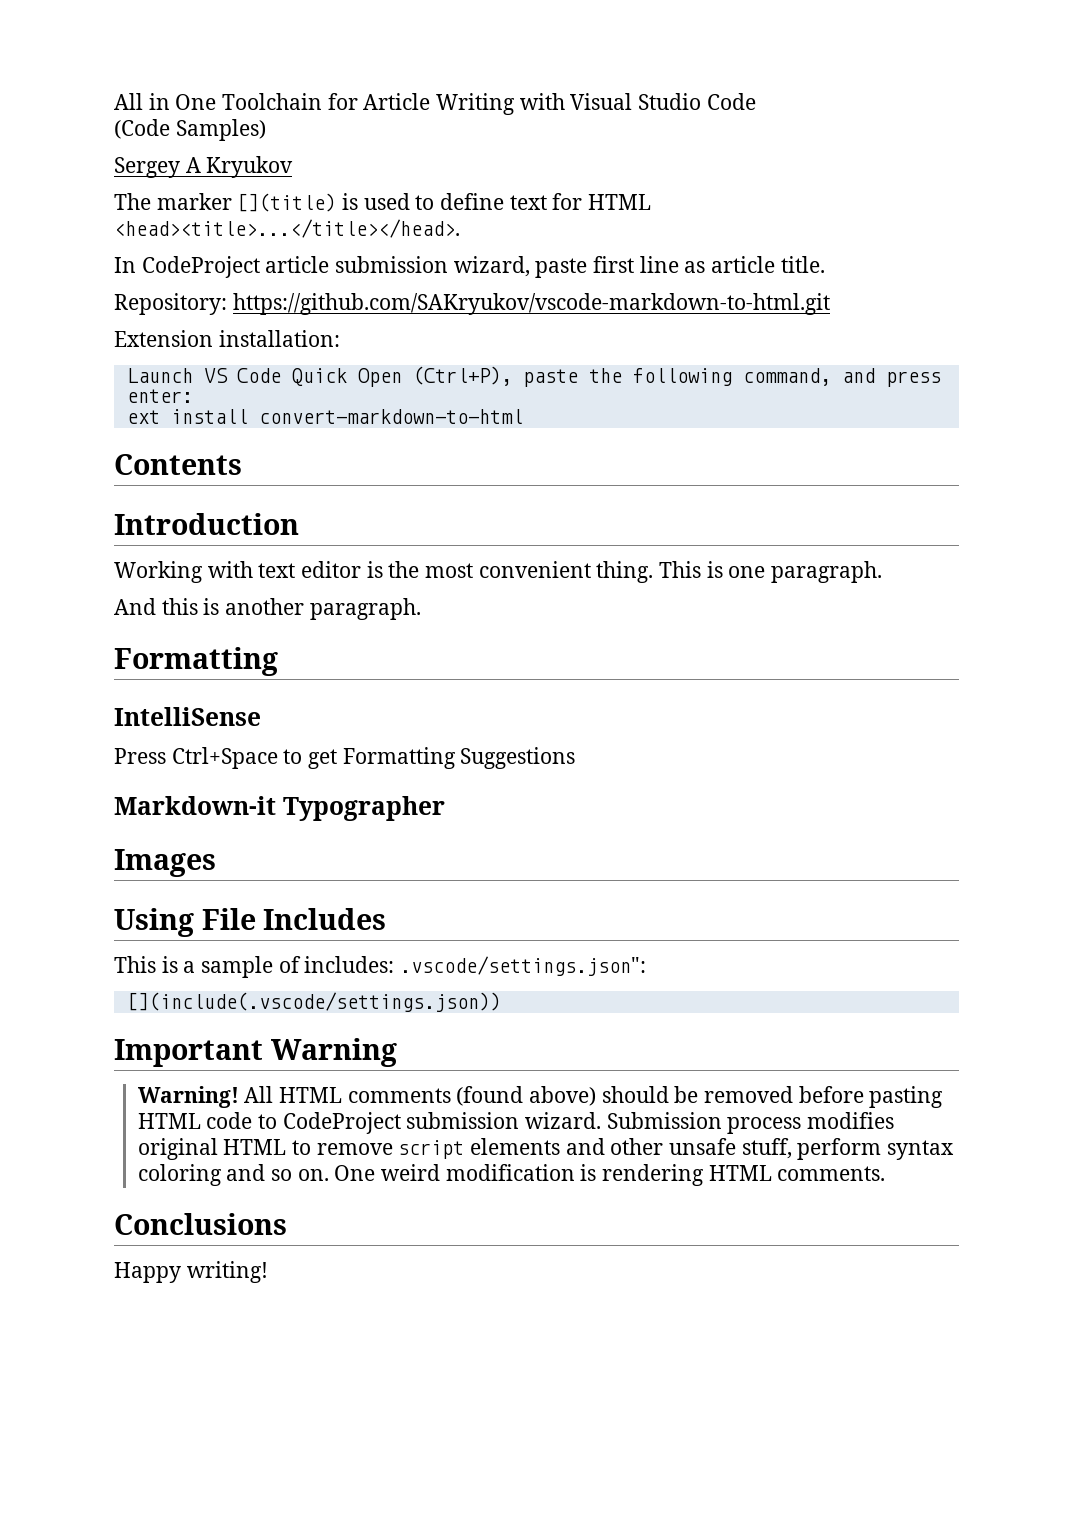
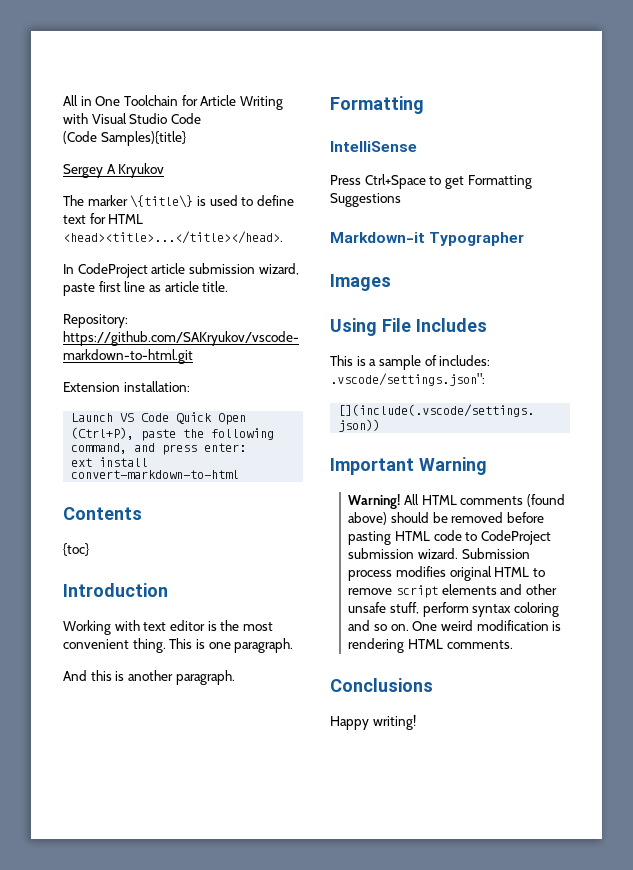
[175,119,266,141] Samples) -> [100,131,186,146] Samples){title}
[237,193,337,212] [](title) -> [130,195,194,208] \{title\}
(242, 464) none -> [63,543,89,556] // {toc}

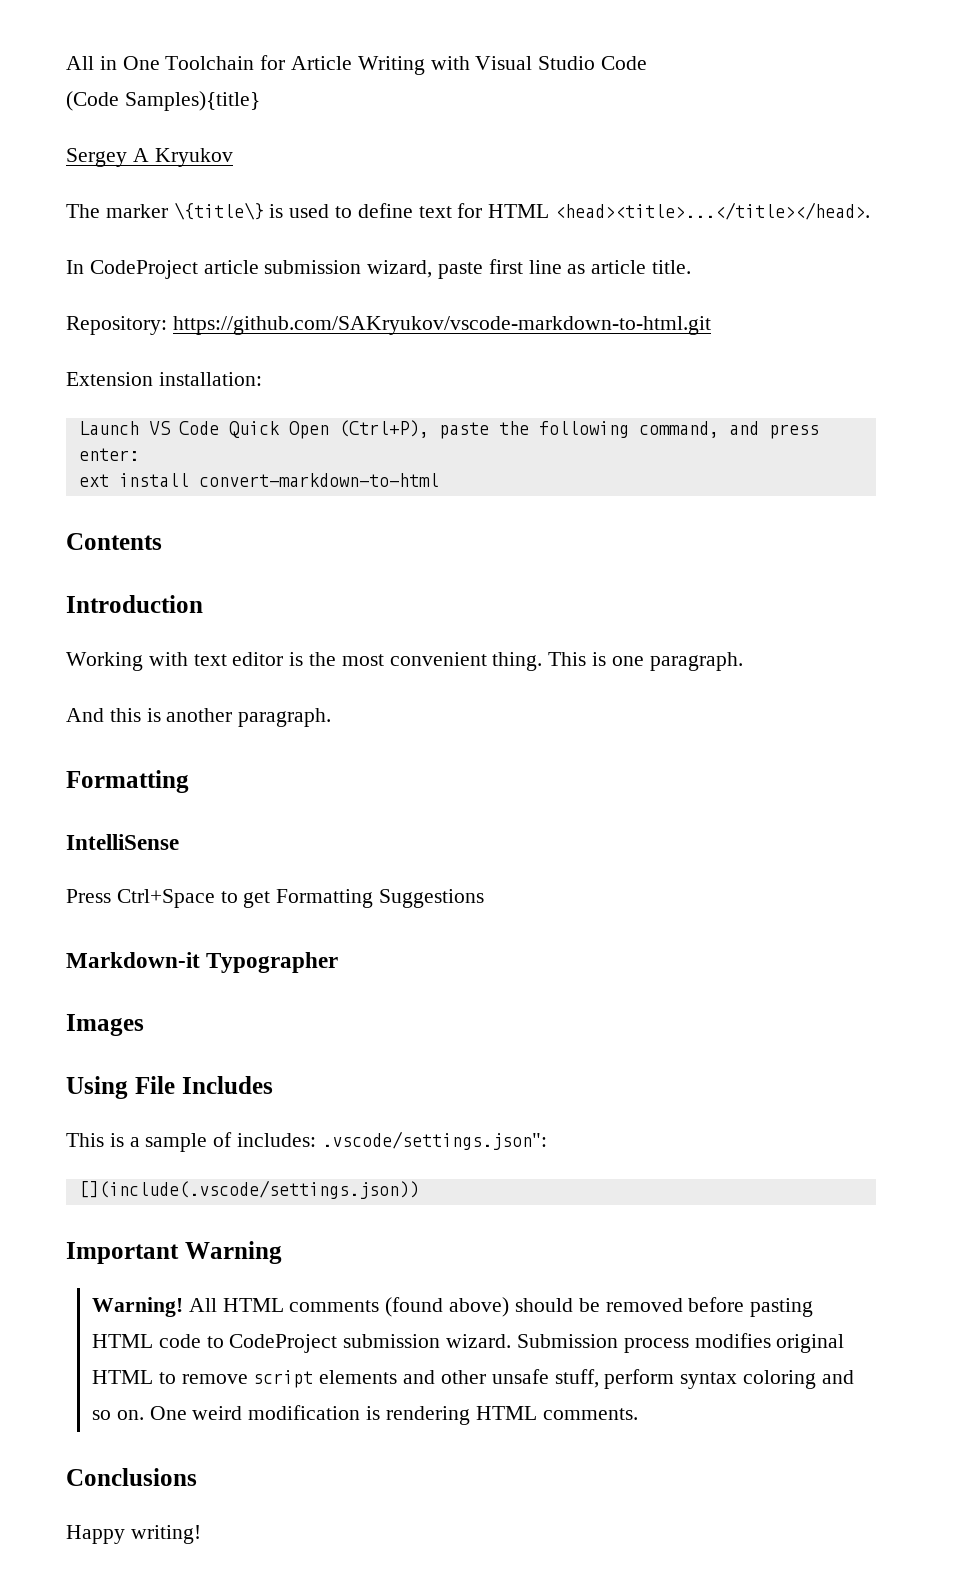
[63,543,89,556] // {toc} -> (162, 541) none

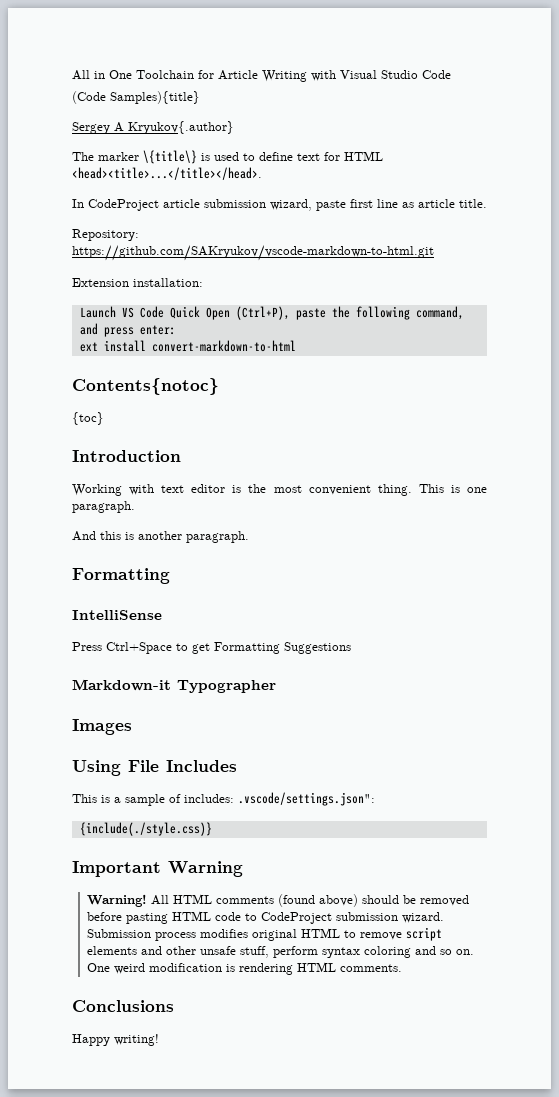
[154,148,233,167] Kryukov -> [128,121,234,134] Kryukov{.author}
[66,533,162,550] Contents -> [72,378,219,395] [72,412,104,425] Contents{notoc} // {toc}
[78,1180,419,1199] [](include(.vscode/settings.json)) -> [79,822,212,836] {include(./style.css)}

